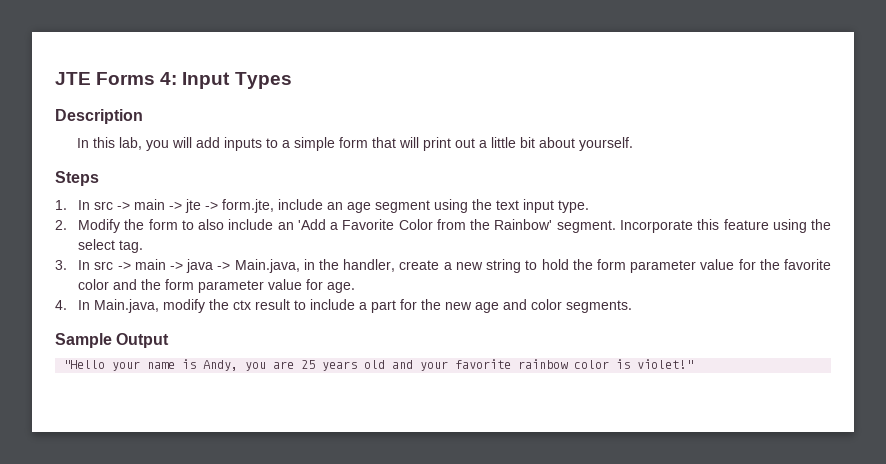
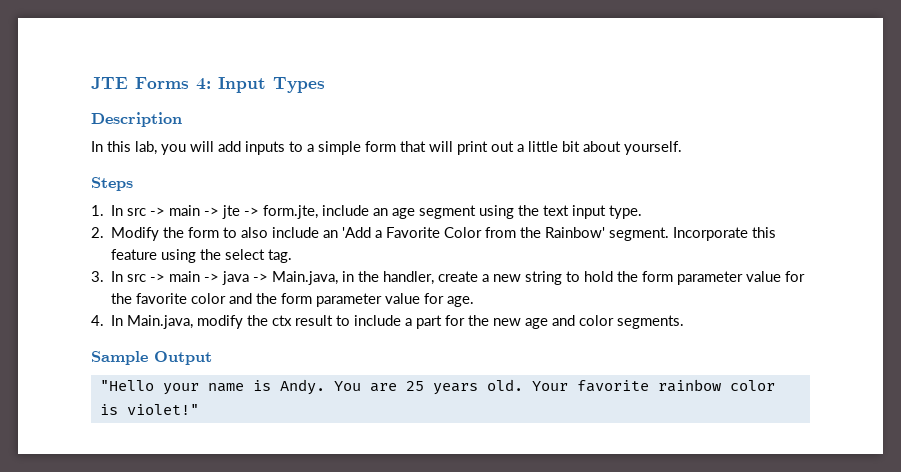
[203,360,267,371] Andy, you -> [279,379,361,395] Andy. You
[364,360,449,371] old and your -> [486,379,568,391] old. Your

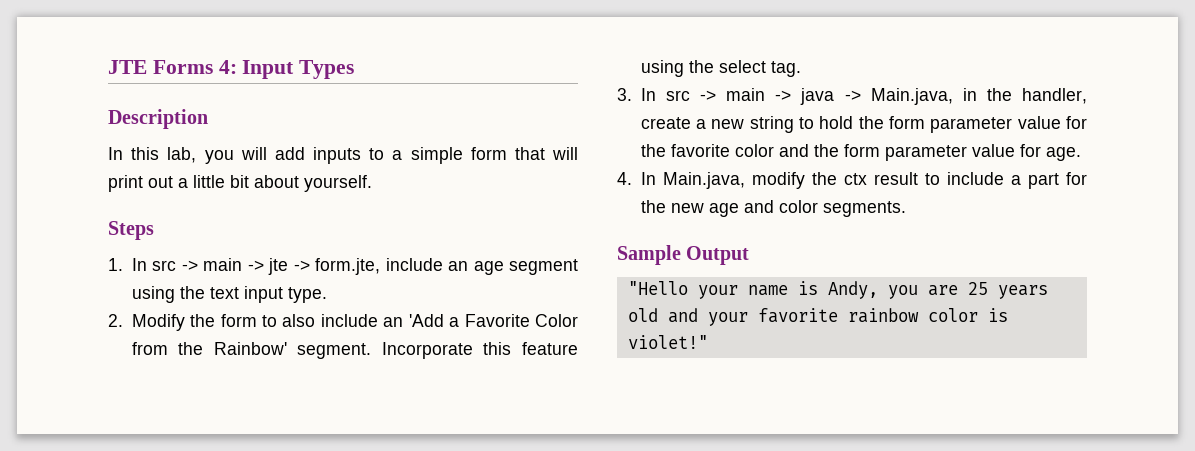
[279,379,361,395] Andy. You -> [827,281,918,299] Andy, you
[486,379,568,391] old. Your -> [627,308,748,326] old and your

